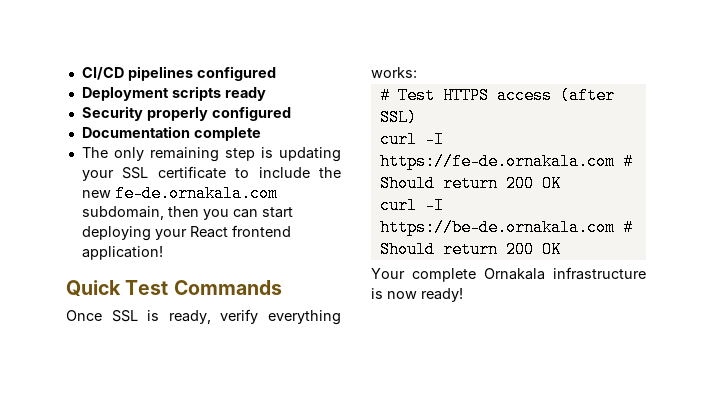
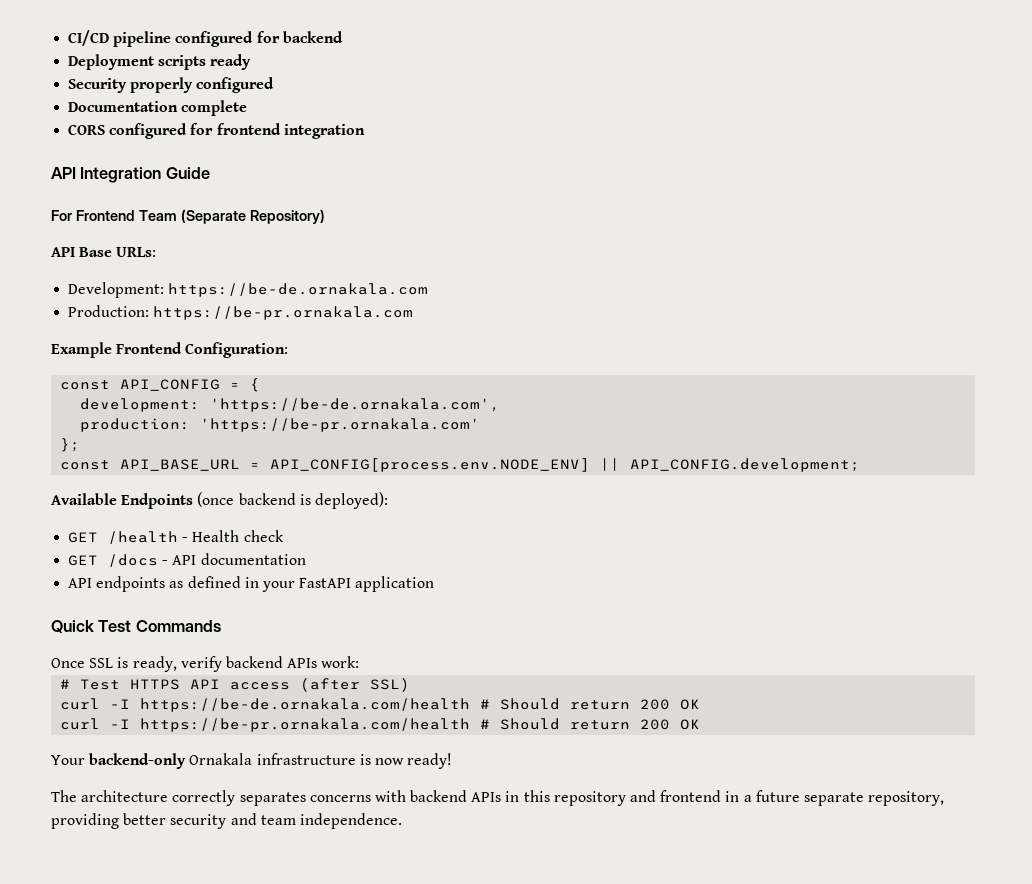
[127,66,276,81] pipelines configured -> [113,31,343,47] pipeline configured for backend
[81,147,341,162] [81,166,341,181] [81,185,278,202] [81,206,293,220] [81,225,291,241] [81,246,163,260] The only remaining step is updating your SSL certificate to include the new fe-de.ornakala.com subdomain, then you can start deploying your React frontend application! -> [68,123,365,139] [51,167,210,183] [51,209,325,224] [51,247,157,257] [68,282,429,298] [68,305,414,320] [51,342,289,358] [60,378,261,392] [80,398,501,412] [80,418,481,432] [60,438,81,452] [60,458,861,472] [51,492,388,509] [68,530,284,544] [68,553,306,567] [68,576,435,592] CORS configured for frontend integration // API Integration Guide // For Frontend Team (Separate Repository) // API Base URLs: // Development: https://be-de.ornakala.com // Production: https://be-pr.ornakala.com // Example Frontend Configuration: // const API_CONFIG = { // development: 'https://be-de.ornakala.com', // production: 'https://be-pr.ornakala.com' // }; // const API_BASE_URL = API_CONFIG[process.env.NODE_ENV] || API_CONFIG.development; // Available Endpoints (once backend is deployed): // GET /health - Health check // GET /docs - API documentation // API endpoints as defined in your FastAPI application
[268,310,341,325] [371,67,417,78] everything works: -> [225,656,360,668] backend APIs work:
(489, 95) none -> [190,679,221,689] API
[379,153,615,170] https://fe-de.ornakala.com -> [140,698,471,712] https://be-de.ornakala.com/health
[379,219,615,236] https://be-de.ornakala.com -> [140,718,471,732] https://be-pr.ornakala.com/health
[412,268,476,282] complete -> [89,753,187,769] backend-only
(463, 295) none -> [51,790,945,806] [51,813,402,829] // The architecture correctly separates concerns with backend APIs in this repository and frontend in a future separate repository, providing better security and team independence.

